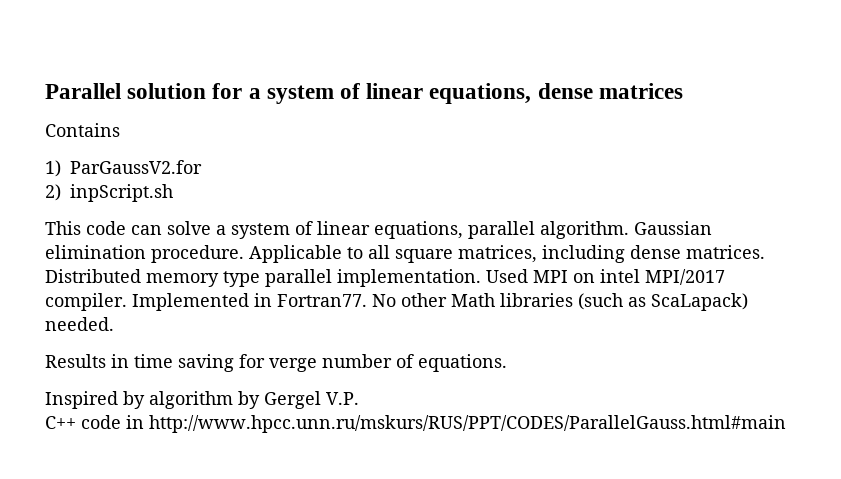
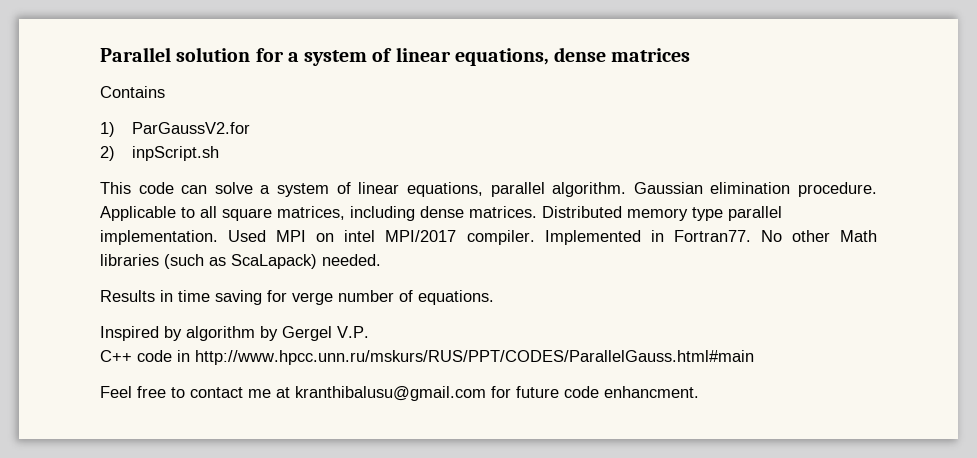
(786, 424) none -> [100,386,699,401] // Feel free to contact me at kranthibalusu@gmail.com for future code enhancment.

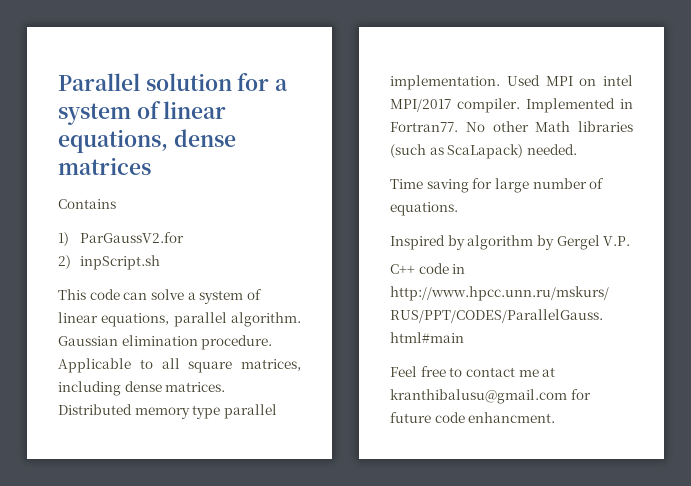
[100,290,210,302] Results in time -> [390,179,423,189] Time
[292,292,333,305] verge -> [494,178,529,193] large

